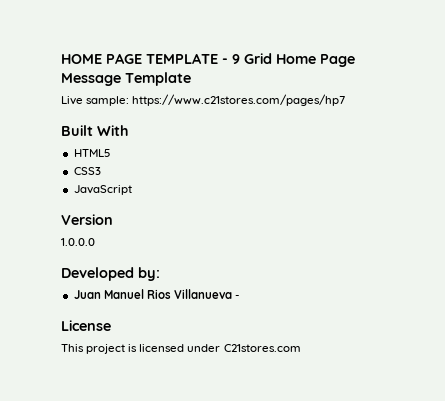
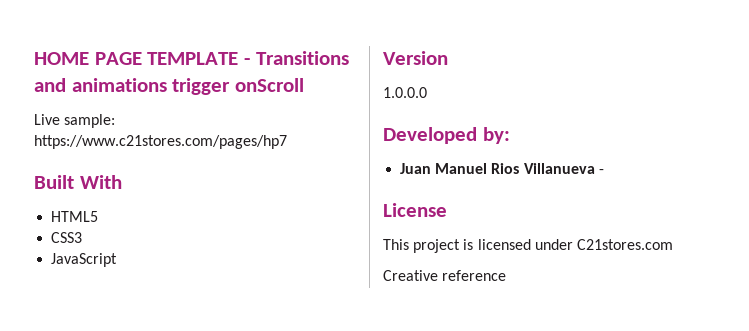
[232,53,355,67] [61,72,191,86] 9 Grid Home Page Message Template -> [255,51,349,65] [34,78,305,95] Transitions and animations trigger onScroll
(301, 348) none -> [383,270,507,281] // Creative reference

